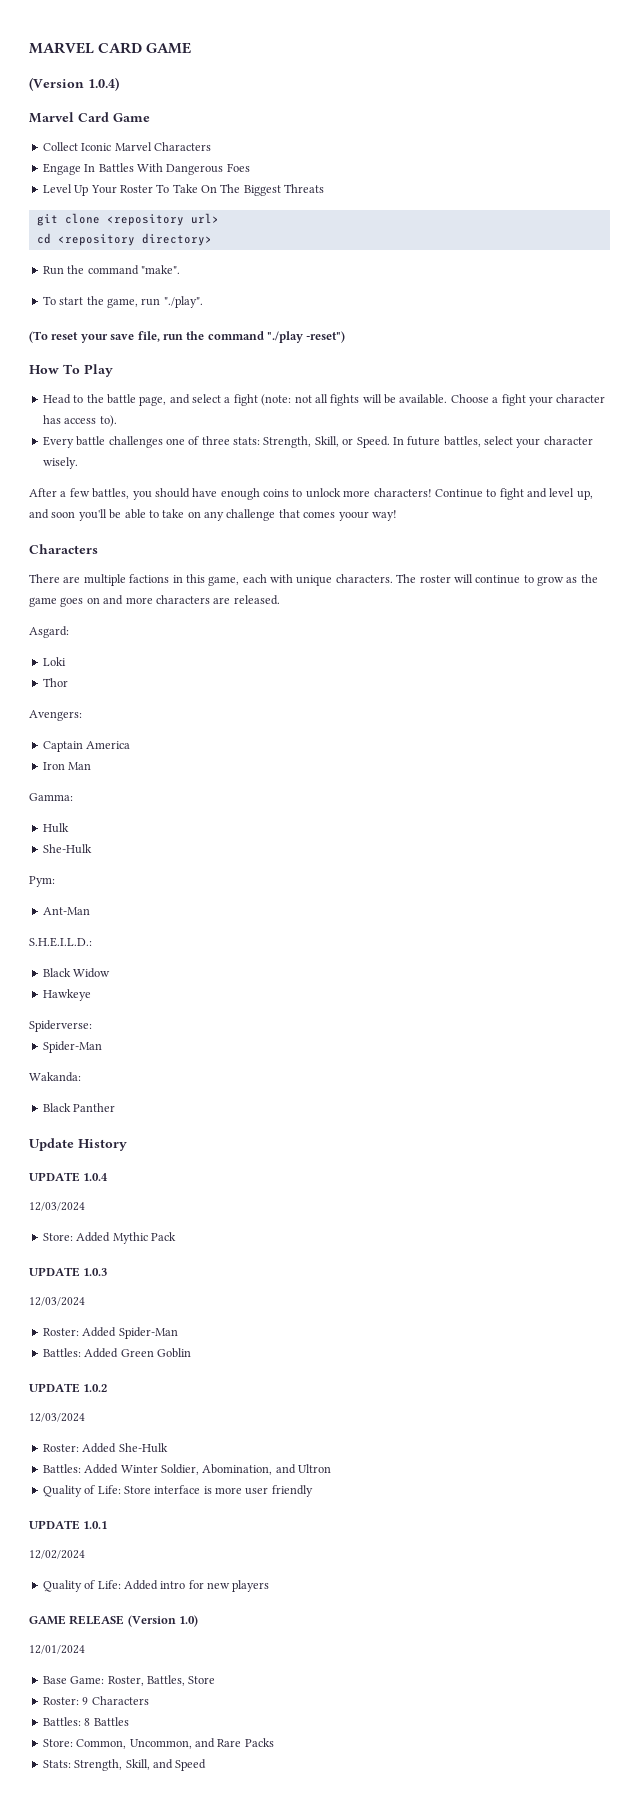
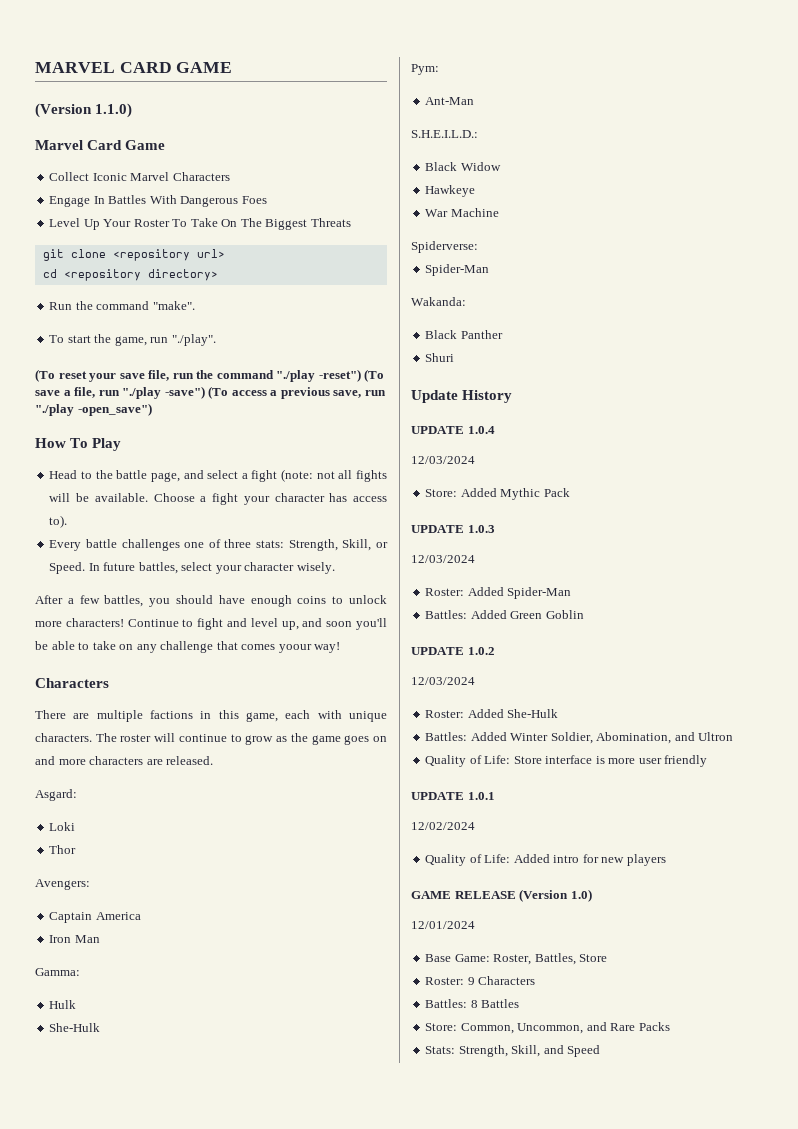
[88,77,119,91] 1.0.4) -> [95,103,133,118] 1.1.0)
(346, 337) none -> [364,369,385,382] [35,386,386,399] [35,403,152,416] (To save a file, run "./play -save") (To access a previous save, run "./play -open_save")
(91, 995) none -> [425,208,499,217] // War Machine
(116, 1107) none -> [425,353,455,362] // Shuri

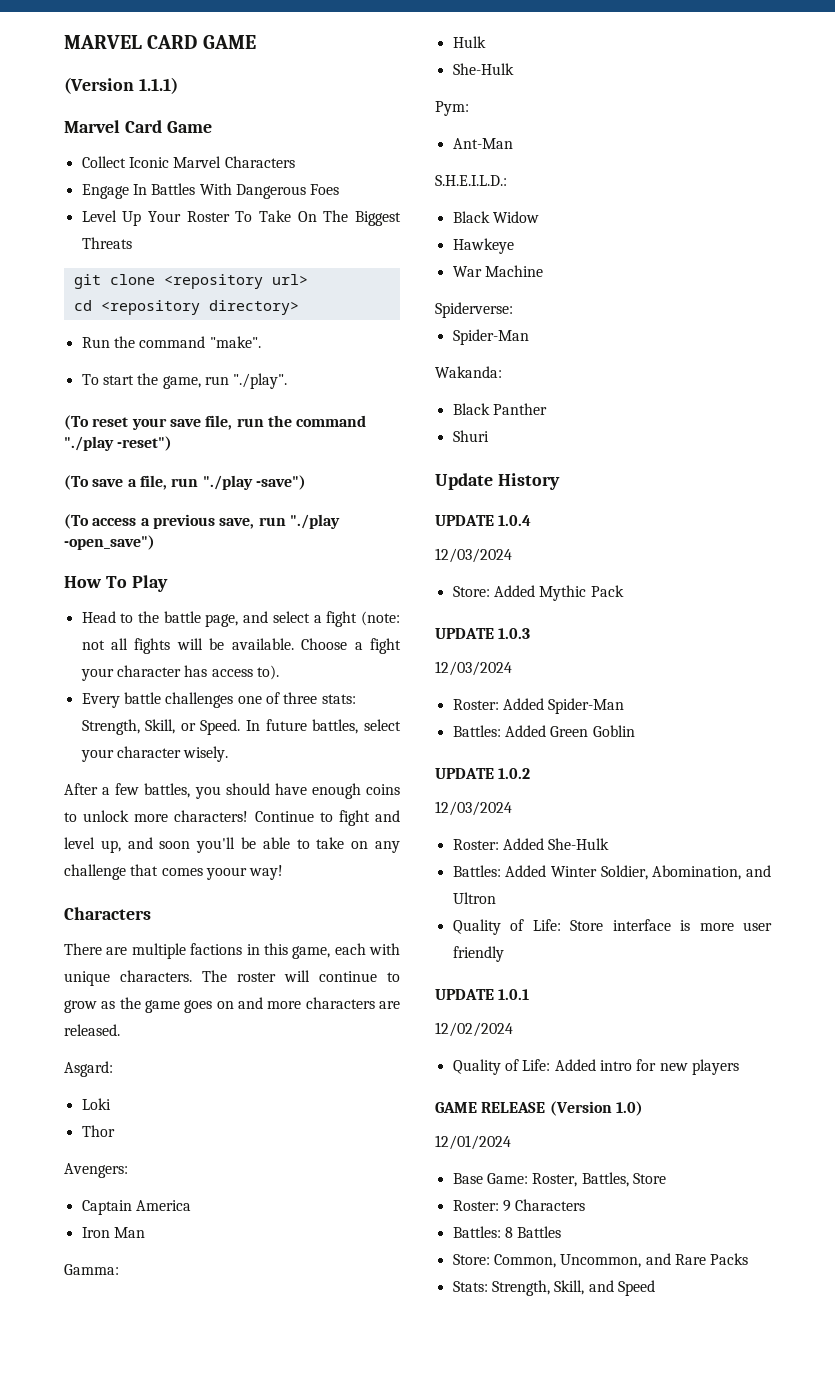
[95,103,133,118] 1.1.0) -> [138,77,178,94] 1.1.1)
(361, 375) none -> (173, 443) //
(205, 392) none -> (306, 482) //

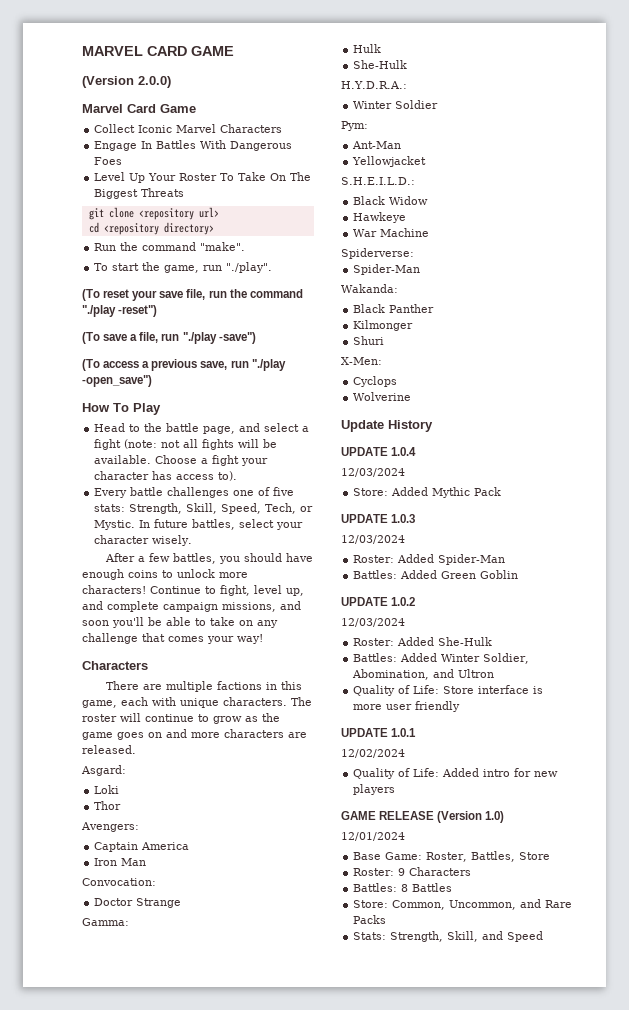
[138,77,178,94] 1.1.1) -> [138,76,171,88] 2.0.0)
[283,692,318,704] three -> [273,487,295,496] five
[180,719,241,735] or Speed. -> [221,503,314,514] [94,520,136,530] Speed, Tech, or Mystic.
[338,810,400,826] fight and -> [220,585,250,596] fight,
(153, 843) none -> [107,601,301,612] complete campaign missions, and
[205,867,247,880] yoour -> [207,636,234,644] your
(145, 1232) none -> [82,878,156,886] [94,898,182,908] // Convocation: // Doctor Strange
(514, 69) none -> [341,81,407,89] [353,100,439,109] // H.Y.D.R.A.: // Winter Soldier
(513, 143) none -> [352,156,427,167] // Yellowjacket
(547, 409) none -> [353,320,414,331] // Kilmonger
(489, 436) none -> [341,357,382,365] [353,376,398,387] [353,392,412,401] // X-Men: // Cyclops // Wolverine

